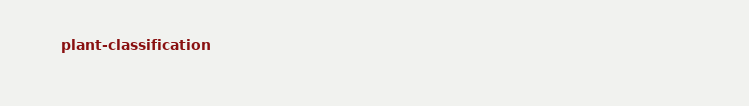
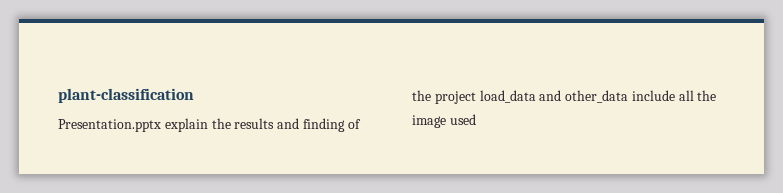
(211, 46) none -> [58,118,361,132] [412,90,717,104] [412,114,476,128] // Presentation.pptx explain the results and finding of the project load_data and other_data include all the image used

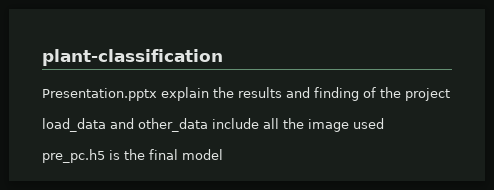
(476, 97) none -> (450, 94) //
(476, 119) none -> [42,149,223,163] // pre_pc.h5 is the final model

